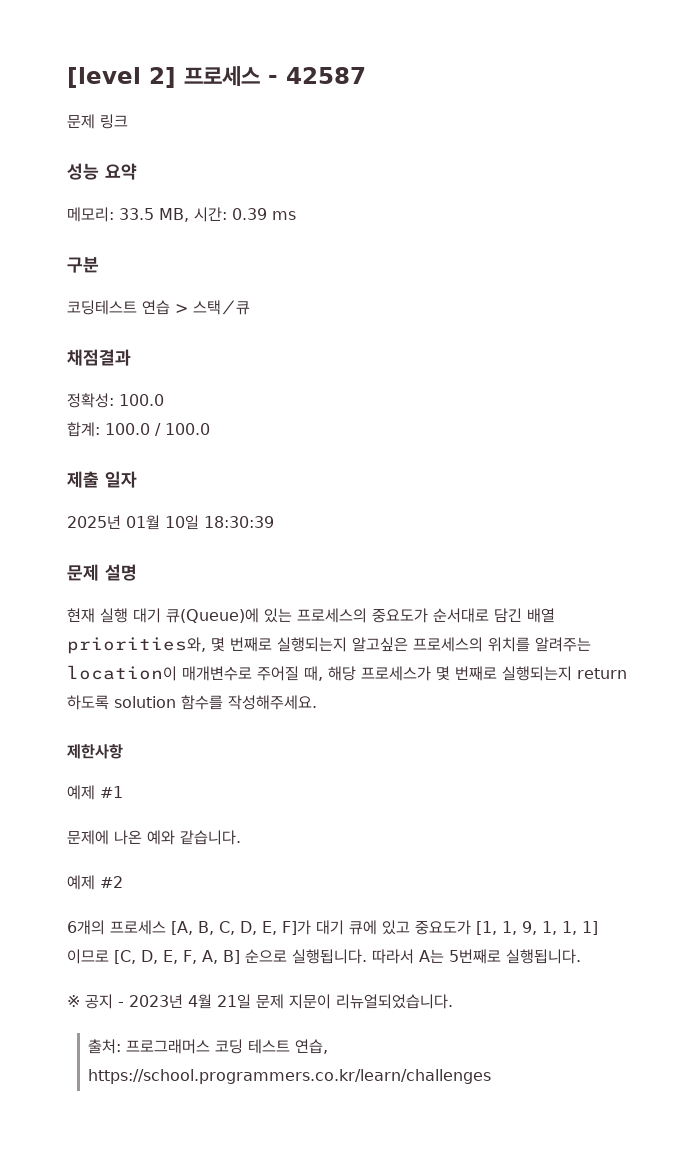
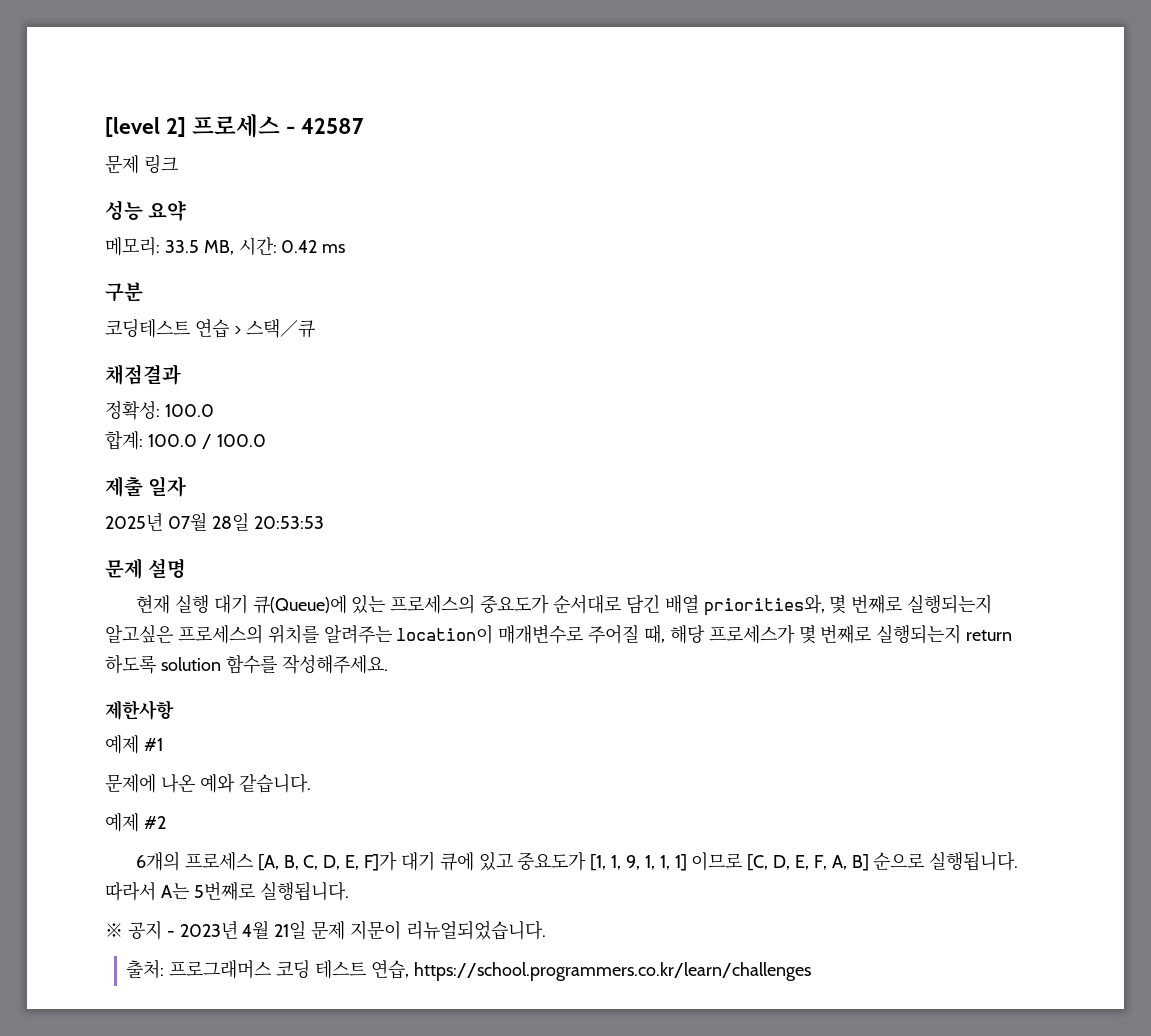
[232,208,267,220] 0.39 -> [281,240,318,253] 0.42
[126,515,274,530] 01월 10일 18:30:39 -> [167,513,324,531] 07월 28일 20:53:53

